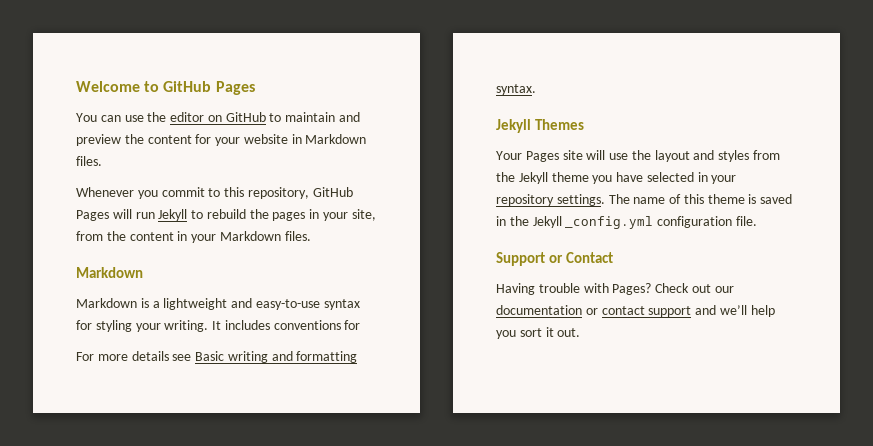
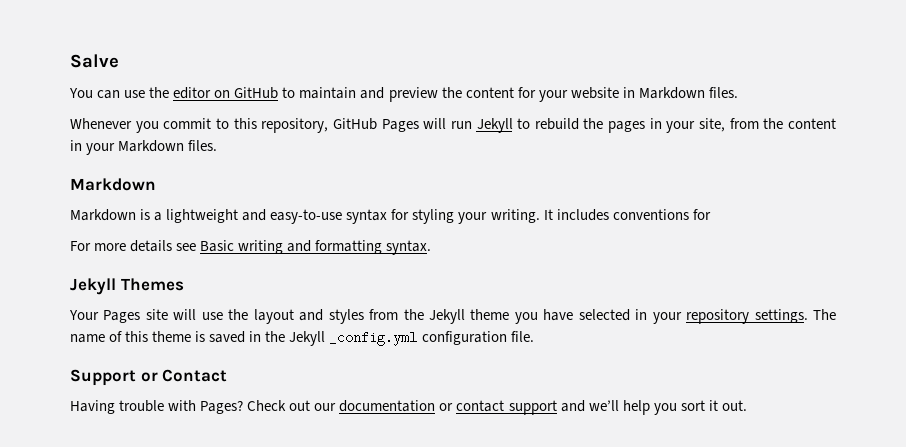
[76,81,255,95] Welcome to GitHub Pages -> [70,54,119,68] Salve

